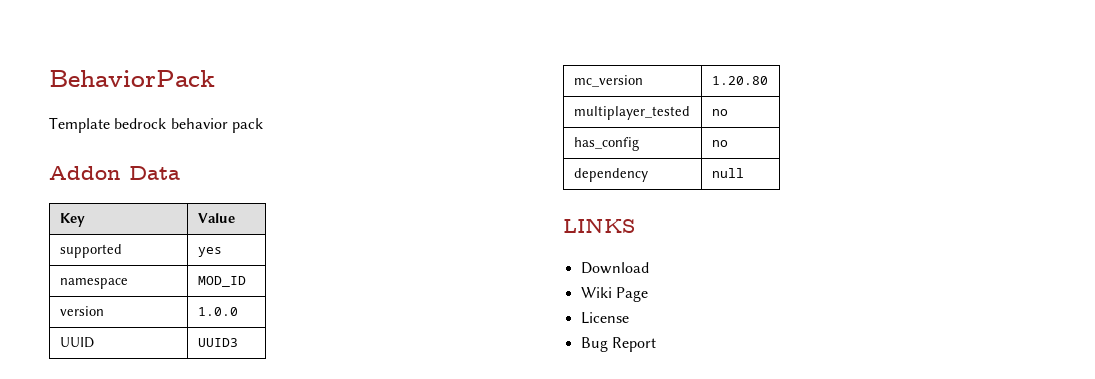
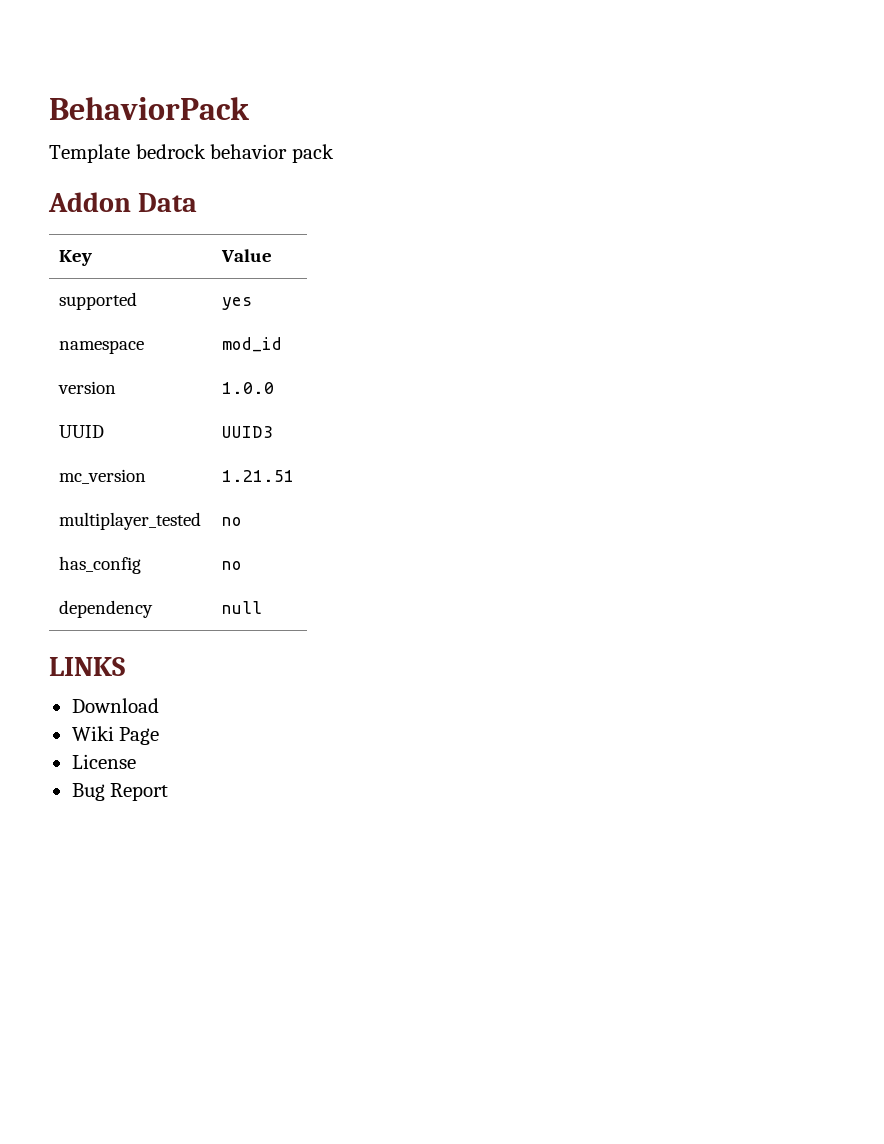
[197,276,246,287] MOD_ID -> [222,337,283,352] mod_id
[711,76,768,85] 1.20.80 -> [222,470,295,482] 1.21.51

